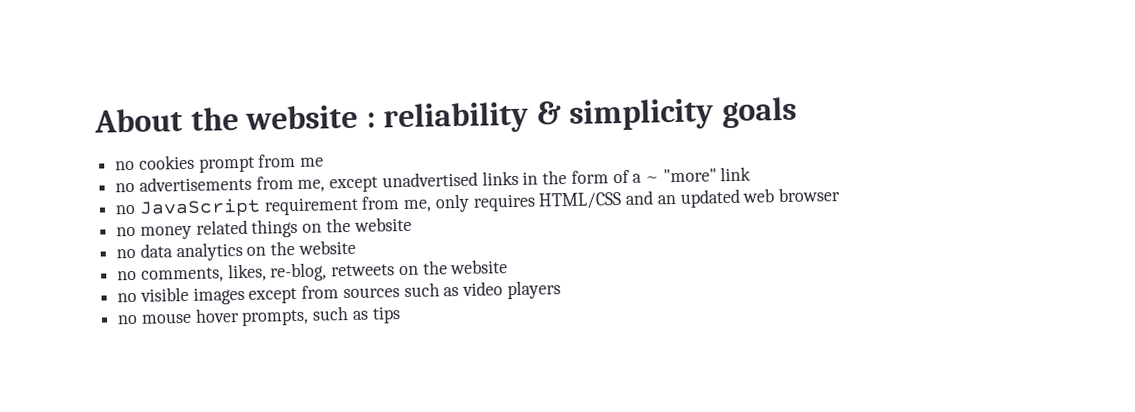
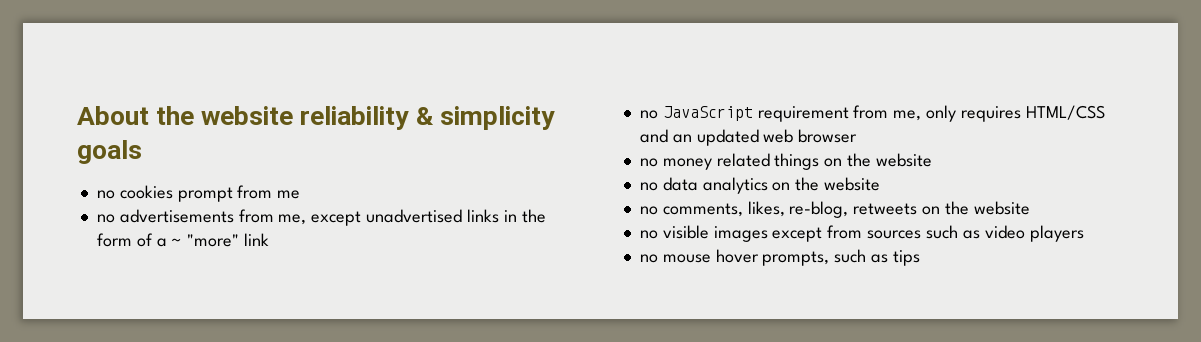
[365,112,376,128] : -> (294, 115) none

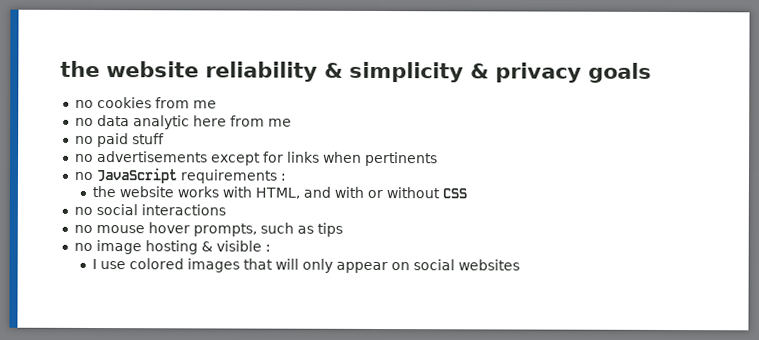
[77,106,149,125] About -> (60, 69) none
(555, 118) none -> [470,62,582,83] & privacy
[177,185,301,202] [96,209,546,226] [96,233,270,247] [639,105,1105,122] [639,129,858,146] [639,153,932,170] [639,177,881,194] [639,201,1030,218] [639,225,1084,242] prompt from me // no advertisements from me, except unadvertised links in the form of a ~ "more" link // no JavaScript requirement from me, only requires HTML/CSS and an updated web browser // no money related things on the website // no data analytics on the website // no comments, likes, re-blog, retweets on the website // no visible images except from sources such as video players -> [154,97,217,109] [74,115,292,130] [74,133,165,148] [74,151,438,167] [73,168,286,184] [92,185,468,199] [73,204,226,216] from me // no data analytic here from me // no paid stuff // no advertisements except for links when pertinents // no JavaScript requirements : // the website works with HTML, and with or without CSS // no social interactions
(920, 258) none -> [73,240,271,255] [92,258,521,274] // no image hosting & visible : // I use colored images that will only appear on social websites

